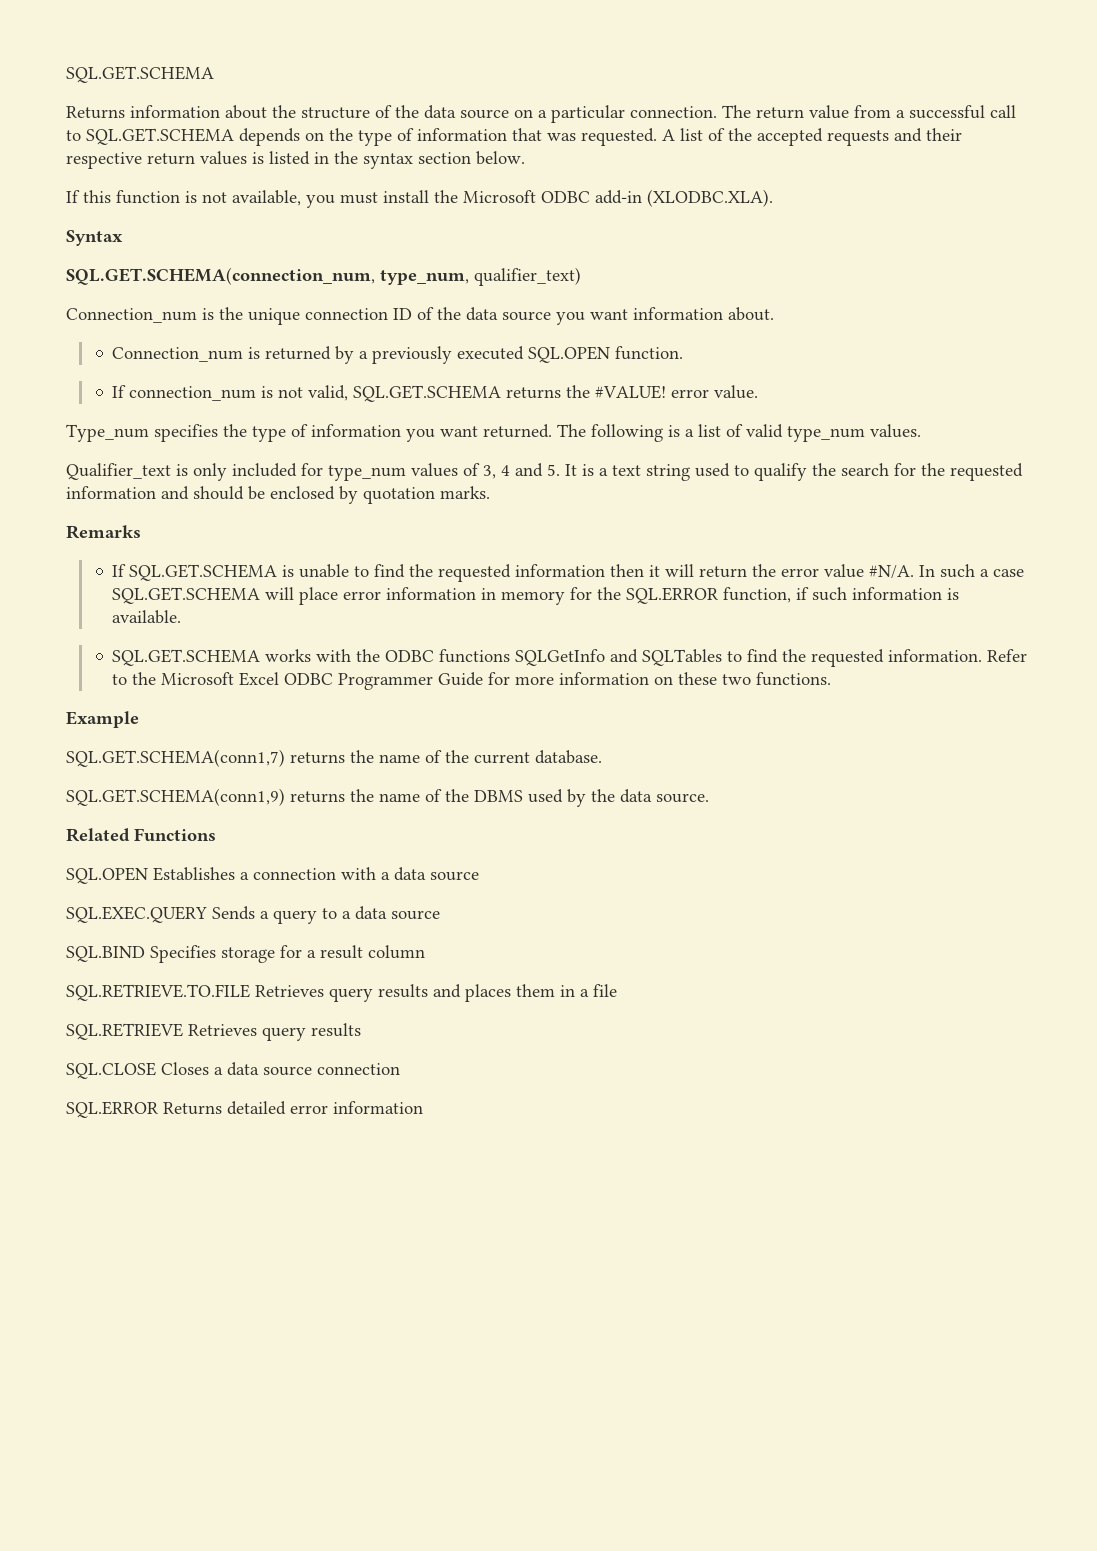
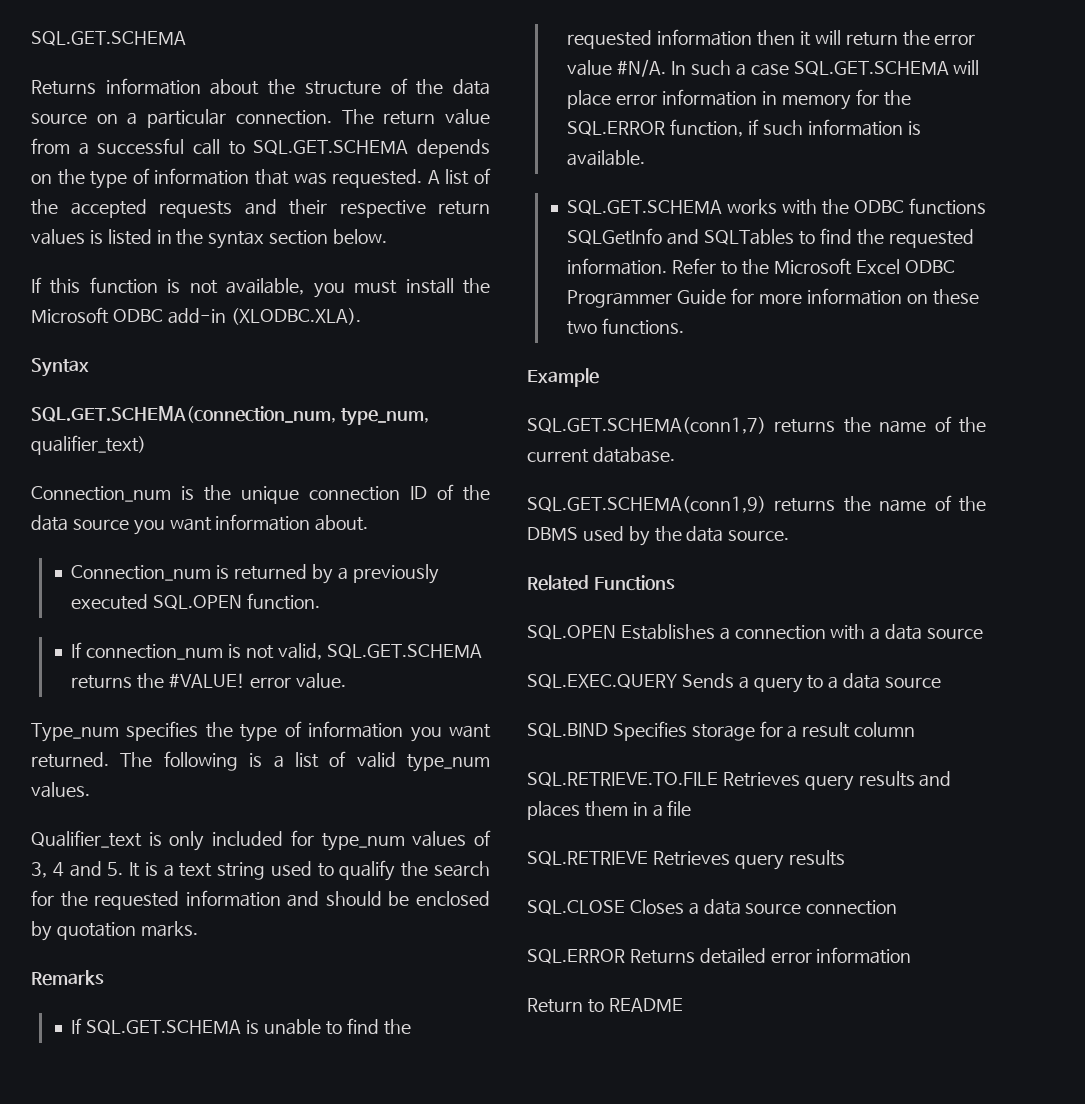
(423, 1107) none -> [527,998,683,1013] // Return to README

